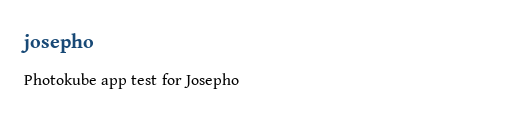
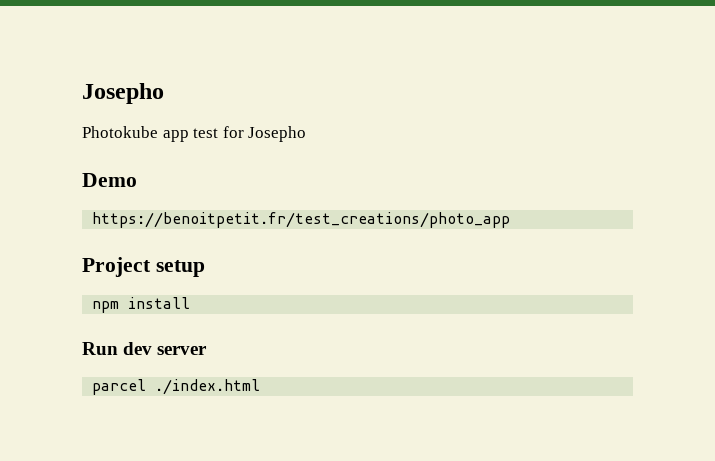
[20,33,94,53] josepho -> [82,83,164,104] Josepho
(239, 81) none -> [82,173,137,187] [92,212,511,228] [82,257,205,277] [92,297,191,313] [82,342,208,355] [92,379,261,395] // Demo // https://benoitpetit.fr/test_creations/photo_app // Project setup // npm install // Run dev server // parcel ./index.html

